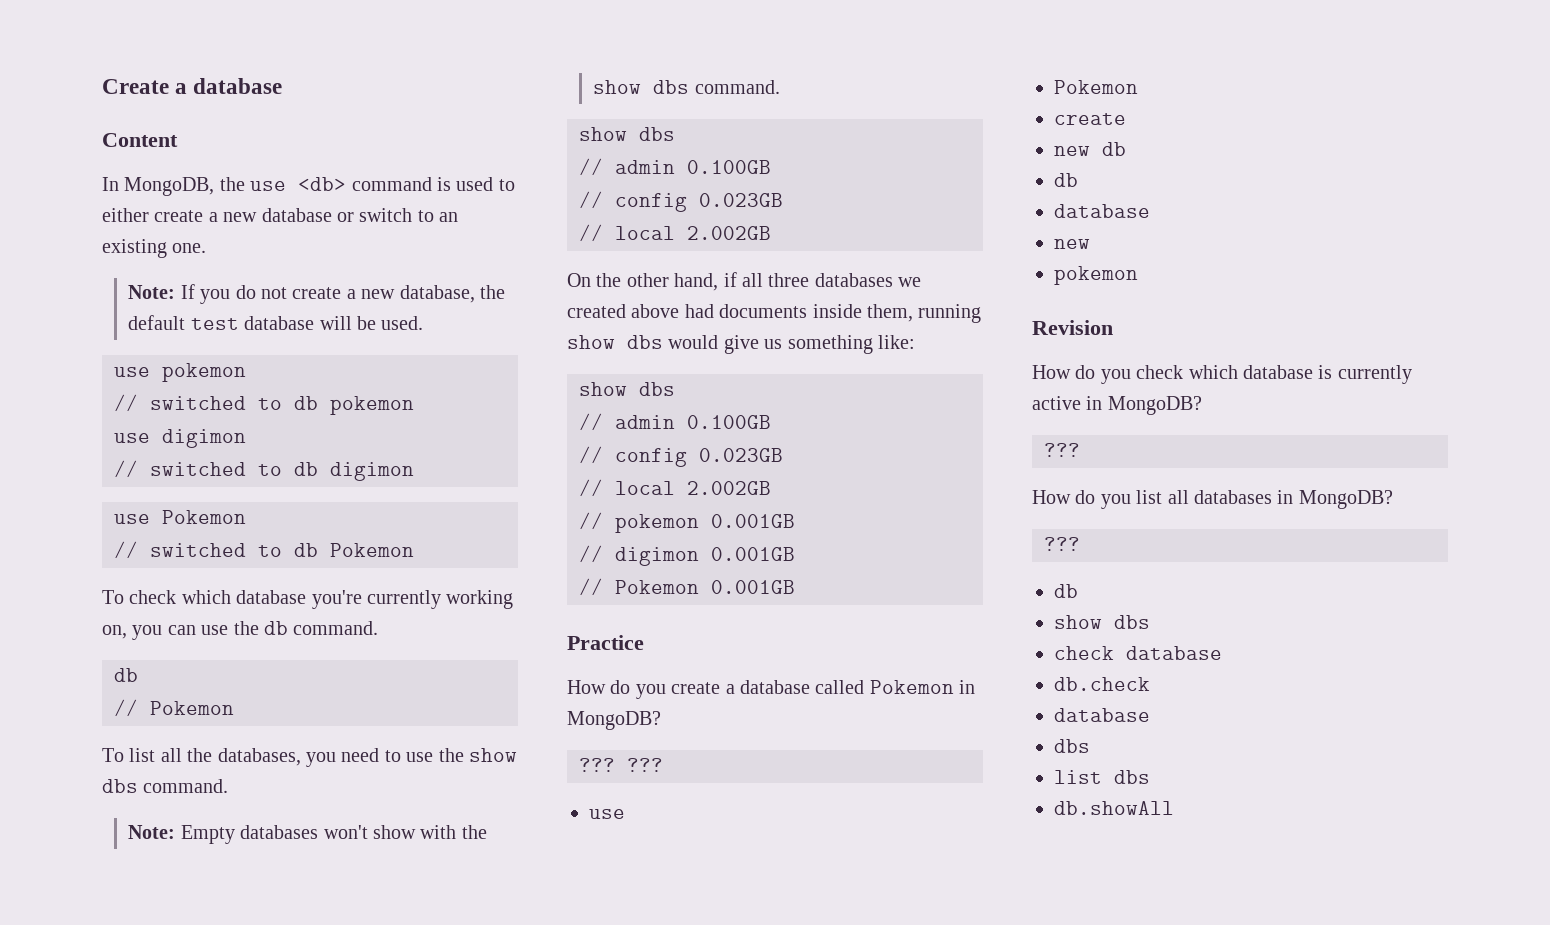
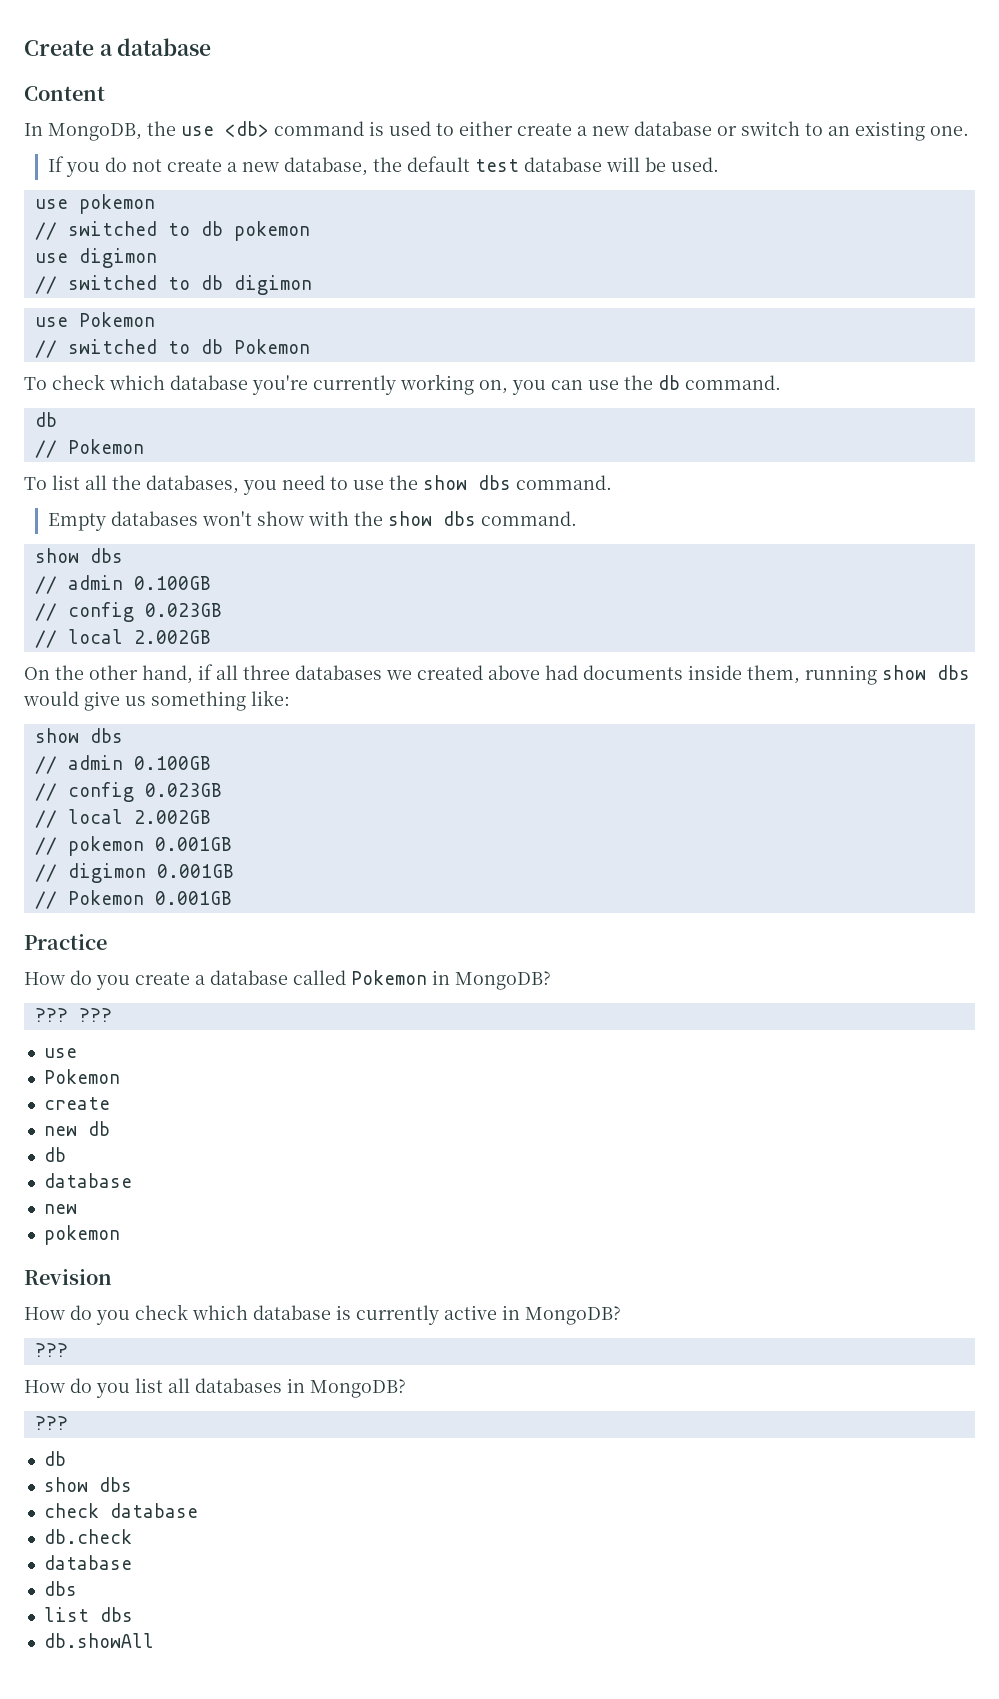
[128,285,176,299] Note: -> (969, 131) none
[128,825,176,839] Note: -> (612, 482) none

